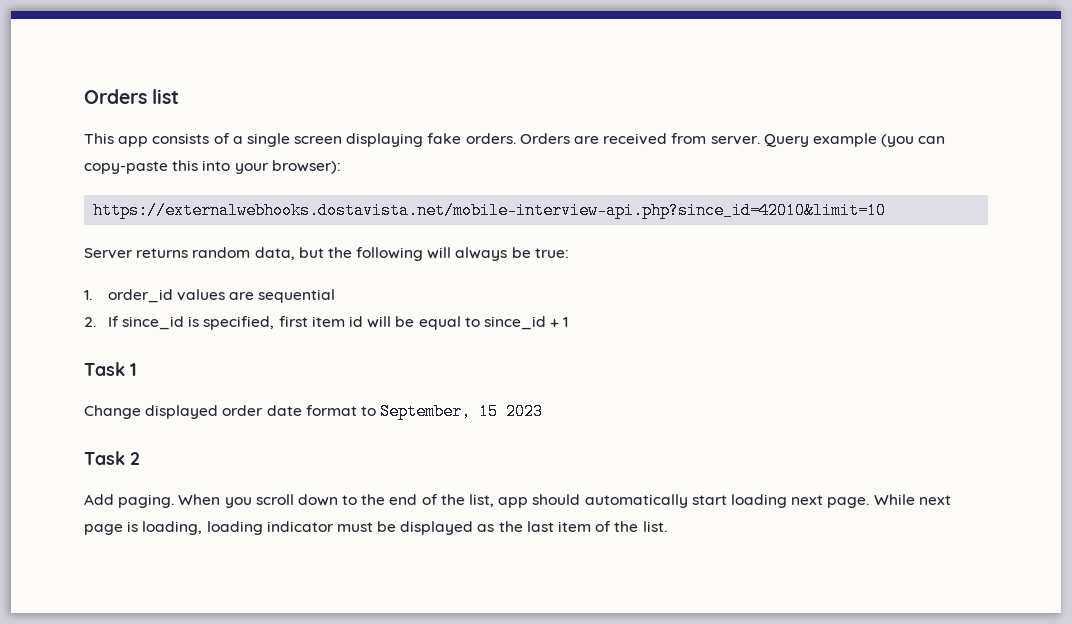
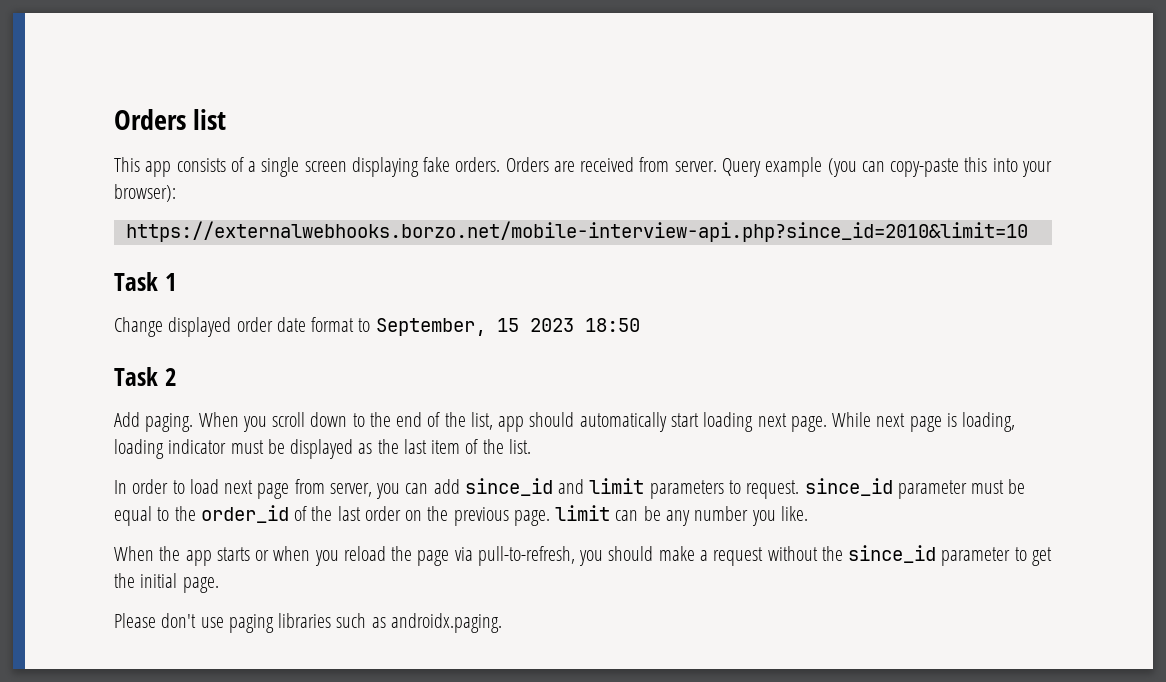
[93,202,887,219] [84,247,569,261] [84,289,336,303] [84,316,569,330] https://externalwebhooks.dostavista.net/mobile-interview-api.php?since_id=42010&limit=10 // Server returns random data, but the following will always be true: // 1. order_id values are sequential // 2. If since_id is specified, first item id will be equal to since_id + 1 -> [125,221,1028,242] https://externalwebhooks.borzo.net/mobile-interview-api.php?since_id=2010&limit=10
(544, 411) none -> [584,318,640,332] 18:50
(667, 526) none -> [114,478,1026,499] [114,505,808,526] [114,545,1052,566] [114,573,219,593] [114,613,502,633] // In order to load next page from server, you can add since_id and limit parameters to request. since_id parameter must be equal to the order_id of the last order on the previous page. limit can be any number you like. // When the app starts or when you reload the page via pull-to-refresh, you should make a request without the since_id parameter to get the initial page. // Please don't use paging libraries such as androidx.paging.

